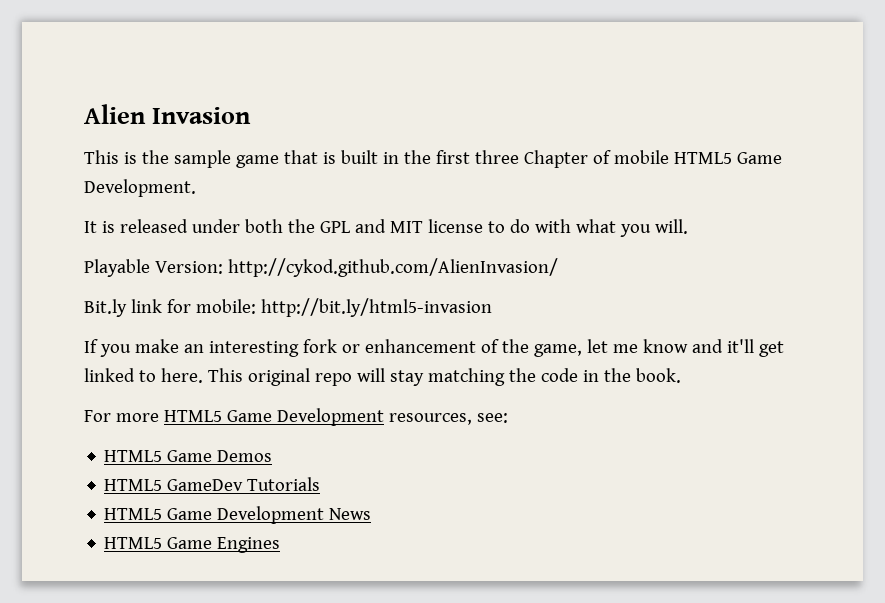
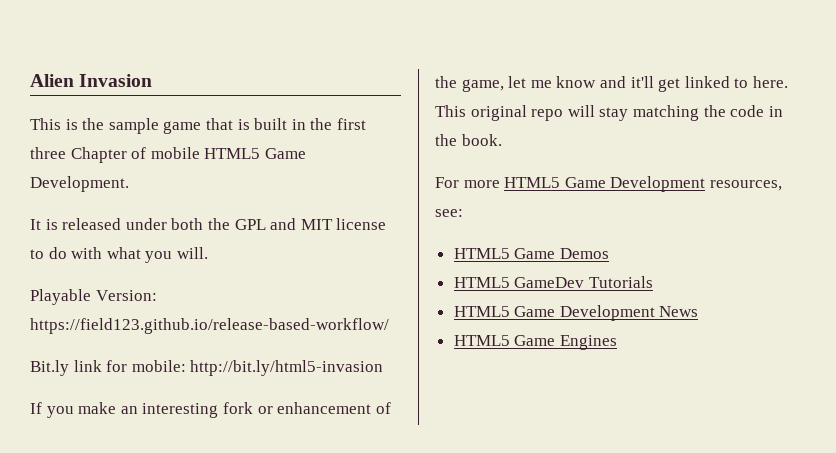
[227,258,558,277] http://cykod.github.com/AlienInvasion/ -> [30,318,389,334] https://field123.github.io/release-based-workflow/

